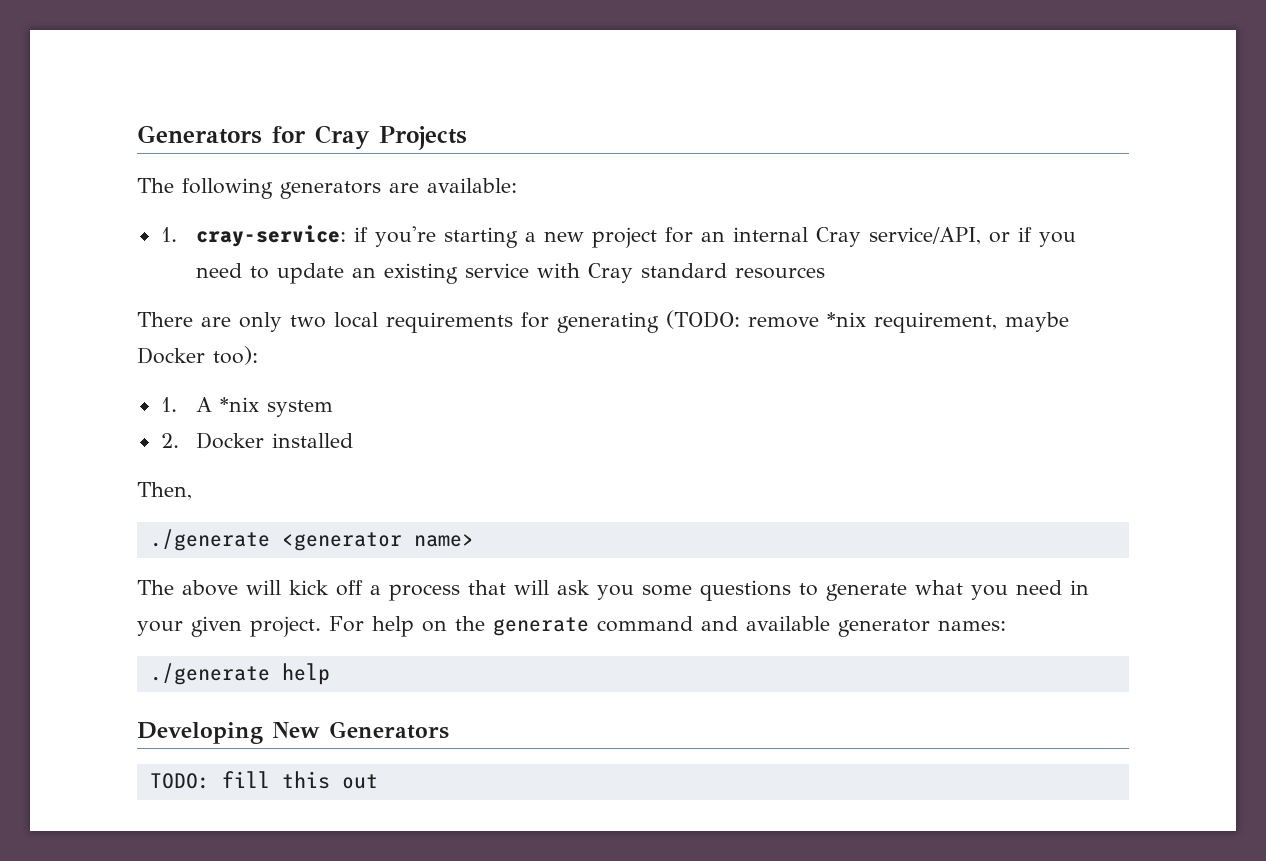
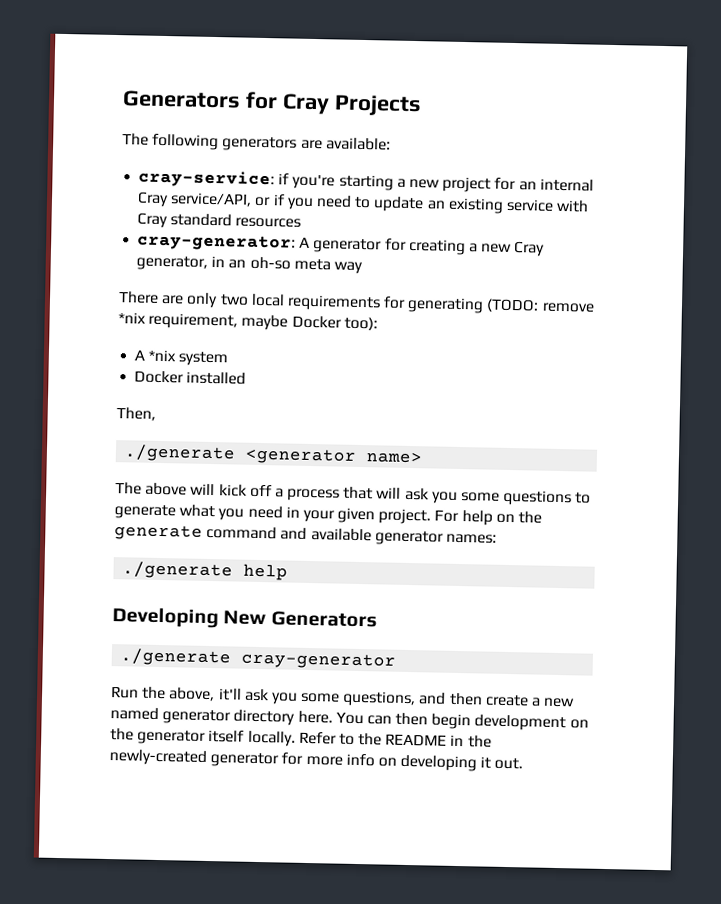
[160,227,177,242] 1. -> (391, 144) none
(825, 273) none -> [137,233,546,257] [136,255,363,275] // cray-generator: A generator for creating a new Cray generator, in an oh-so meta way
[160,397,177,412] 1. -> (378, 323) none
[160,433,179,448] 2. -> (229, 359) none
[149,771,378,789] TODO: fill this out -> [120,648,397,670] [111,686,576,708] [110,707,589,732] [110,728,492,748] [109,749,524,772] ./generate cray-generator // Run the above, it'll ask you some questions, and then create a new named generator directory here. You can then begin development on the generator itself locally. Refer to the README in the newly-created generator for more info on developing it out.

